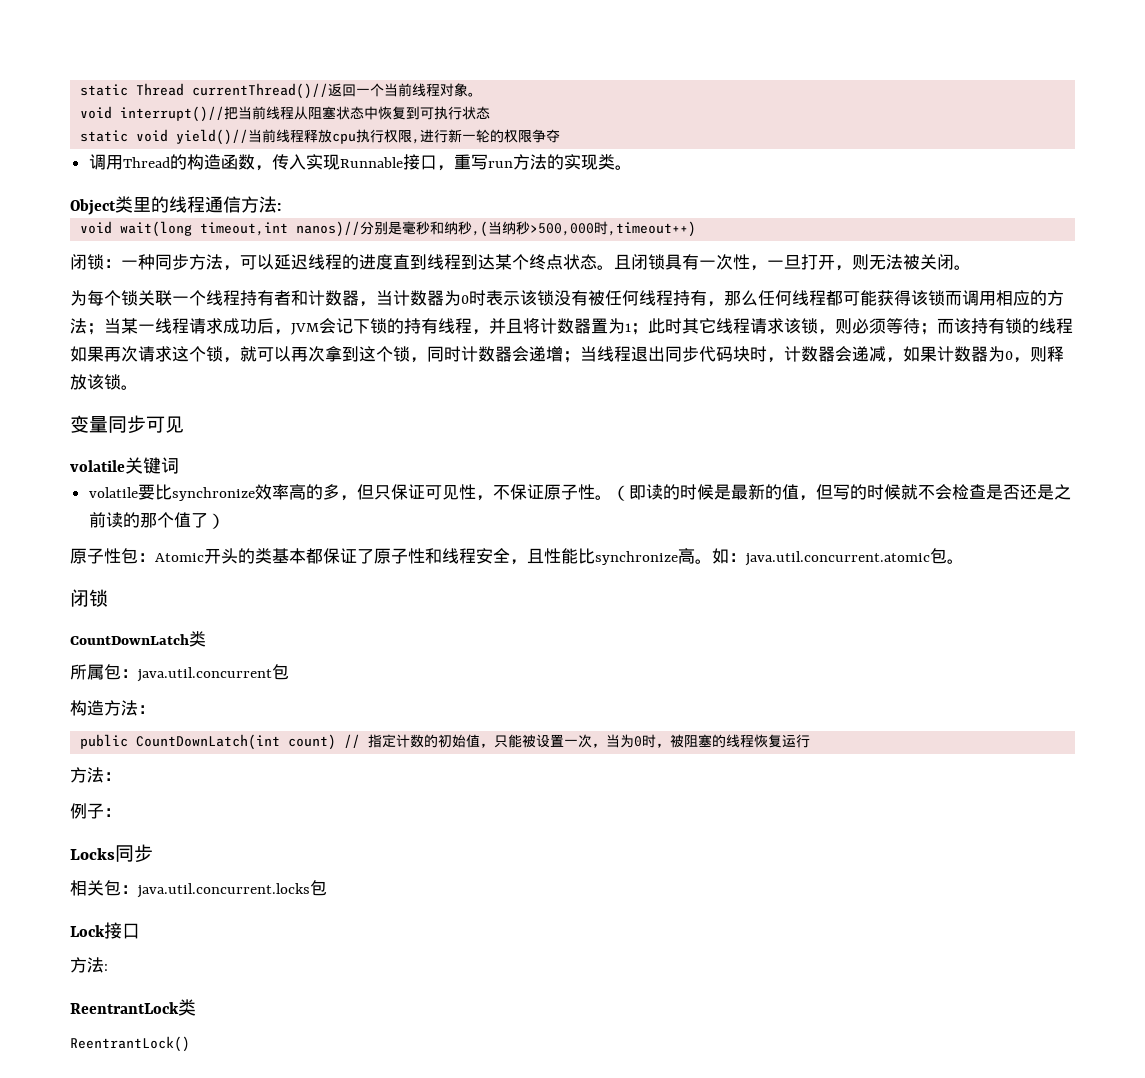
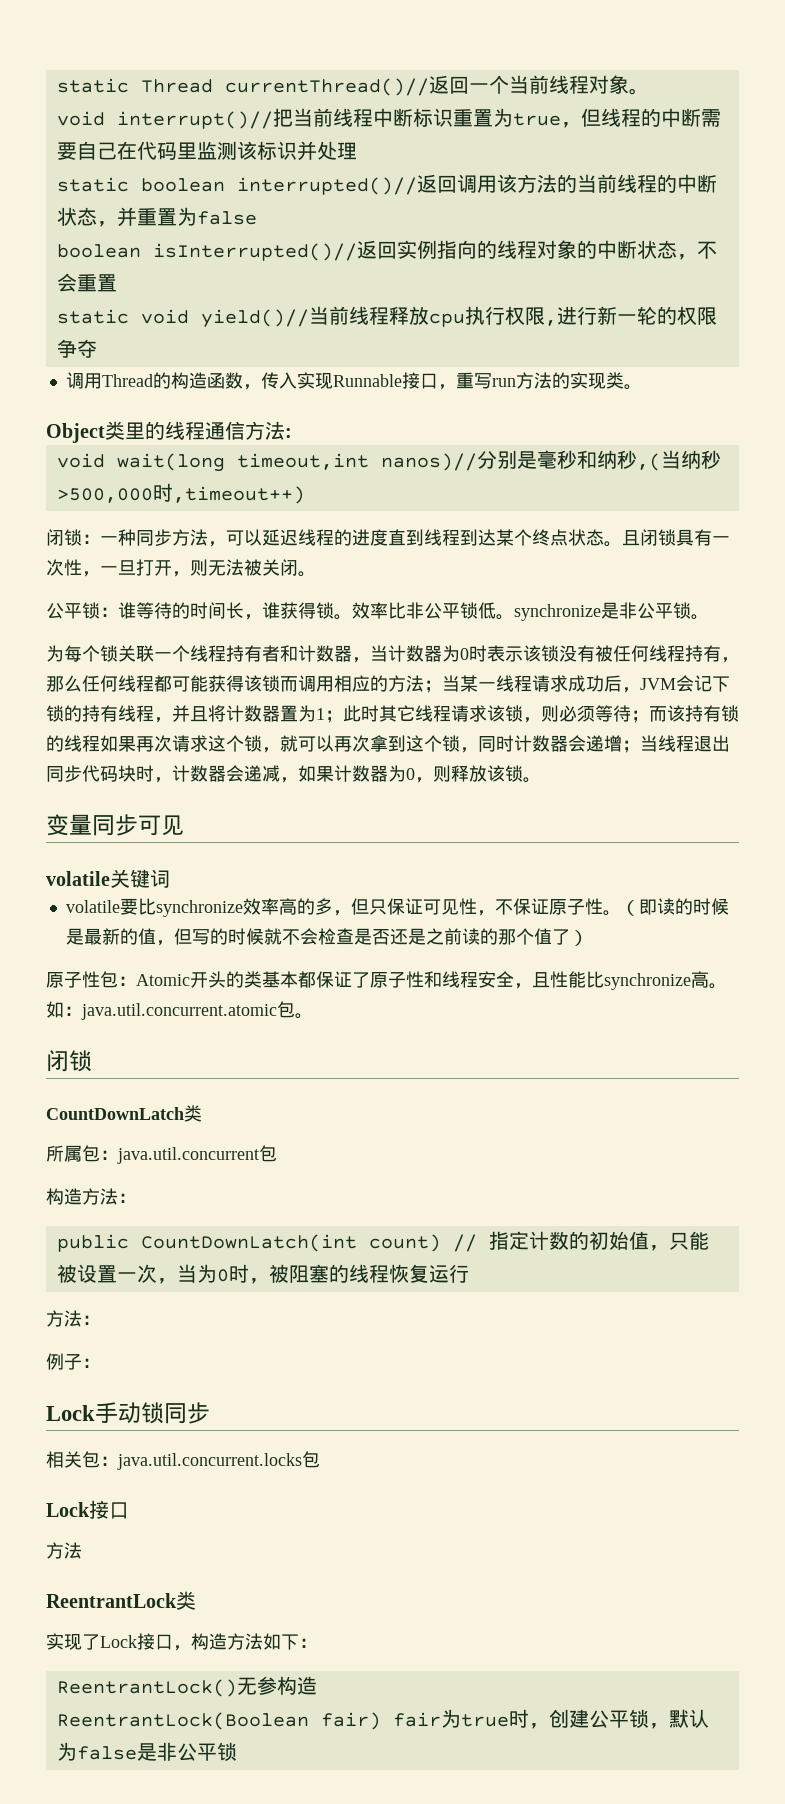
[294,106,491,120] 从阻塞状态中恢复到可执行状态 -> [372,108,721,128] [56,141,357,161] [56,174,717,195] [56,207,257,227] [56,240,717,261] [56,273,117,292] 中断标识重置为true，但线程的中断需要自己在代码里监测该标识并处理 // static boolean interrupted()//返回调用该方法的当前线程的中断状态，并重置为false // boolean isInterrupted()//返回实例指向的线程对象的中断状态，不会重置
(971, 267) none -> [46,602,709,621] // 公平锁：谁等待的时间长，谁获得锁。效率比非公平锁低。synchronize是非公平锁。
[70,848,115,860] Locks -> [46,1402,164,1424] Lock手动锁
[104,964,108,971] : -> (82, 1550) none
[70,1036,190,1052] ReentrantLock() -> [46,1633,317,1651] [56,1676,317,1697] [56,1709,709,1730] [56,1742,237,1761] 实现了Lock接口，构造方法如下： // ReentrantLock()无参构造 // ReentrantLock(Boolean fair) fair为true时，创建公平锁，默认为false是非公平锁

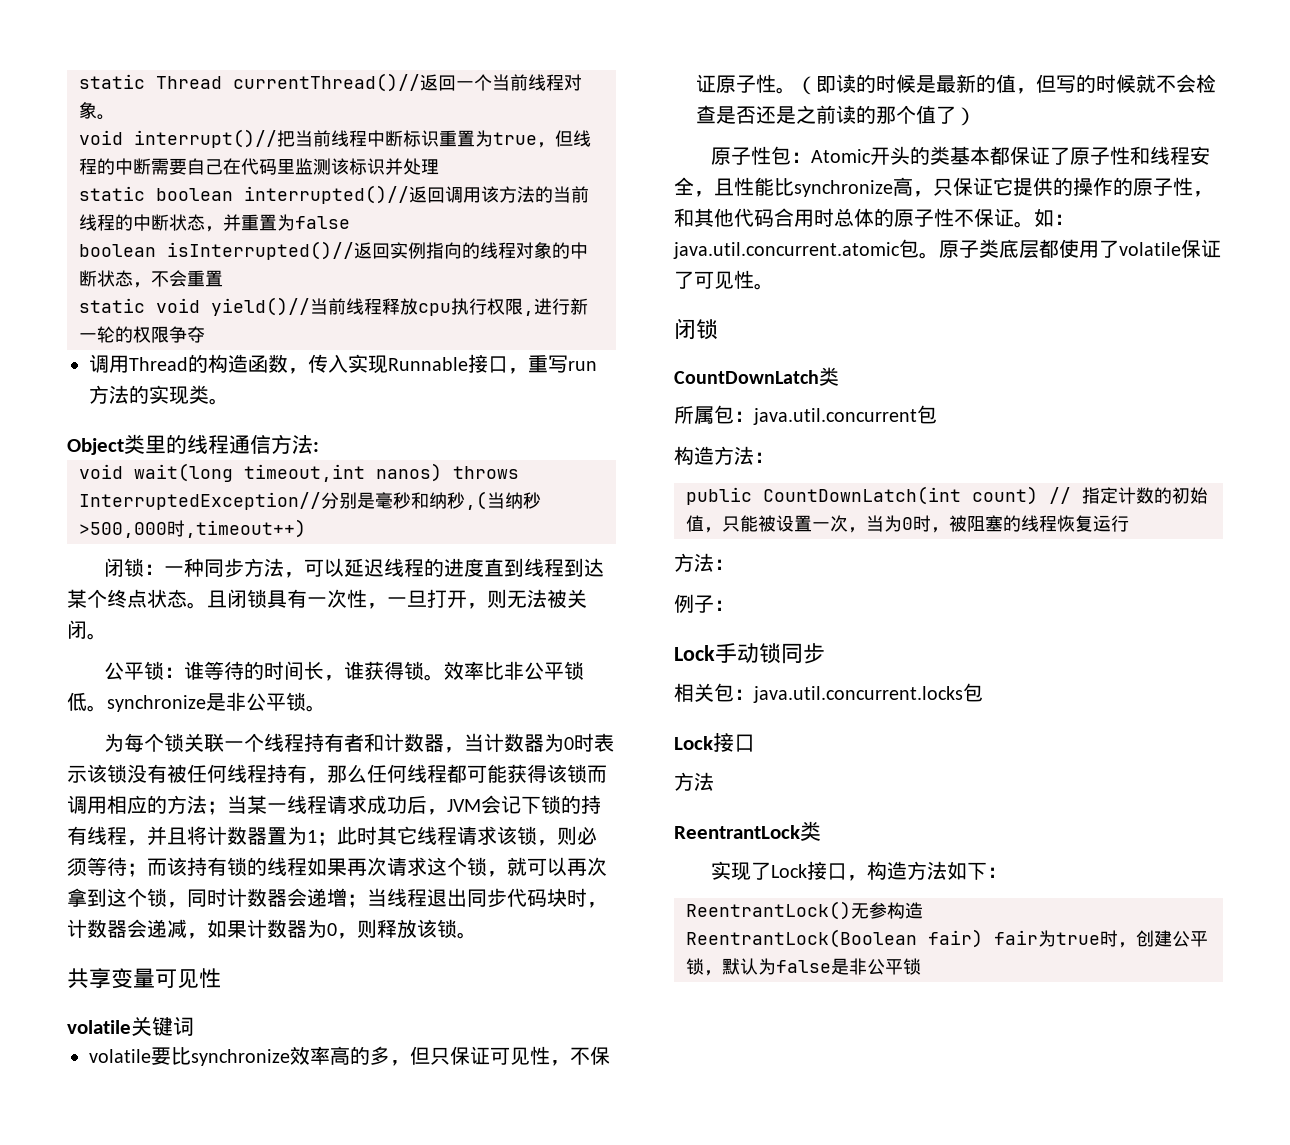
[380,453,477,471] nanos)// -> [376,463,519,482] [79,492,321,510] nanos) throws InterruptedException//
[46,814,184,836] 变量同步可见 -> [67,968,221,989] 共享变量可见性
[709,983,727,989] [46,1001,295,1020] 。如：java.util.concurrent.atomic包 -> [913,177,1213,197] [674,208,1074,228] [673,239,1221,259] [674,270,754,289] ，只保证它提供的操作的原子性，和其他代码合用时总体的原子性不保证。如：java.util.concurrent.atomic包。原子类底层都使用了volatile保证了可见性

